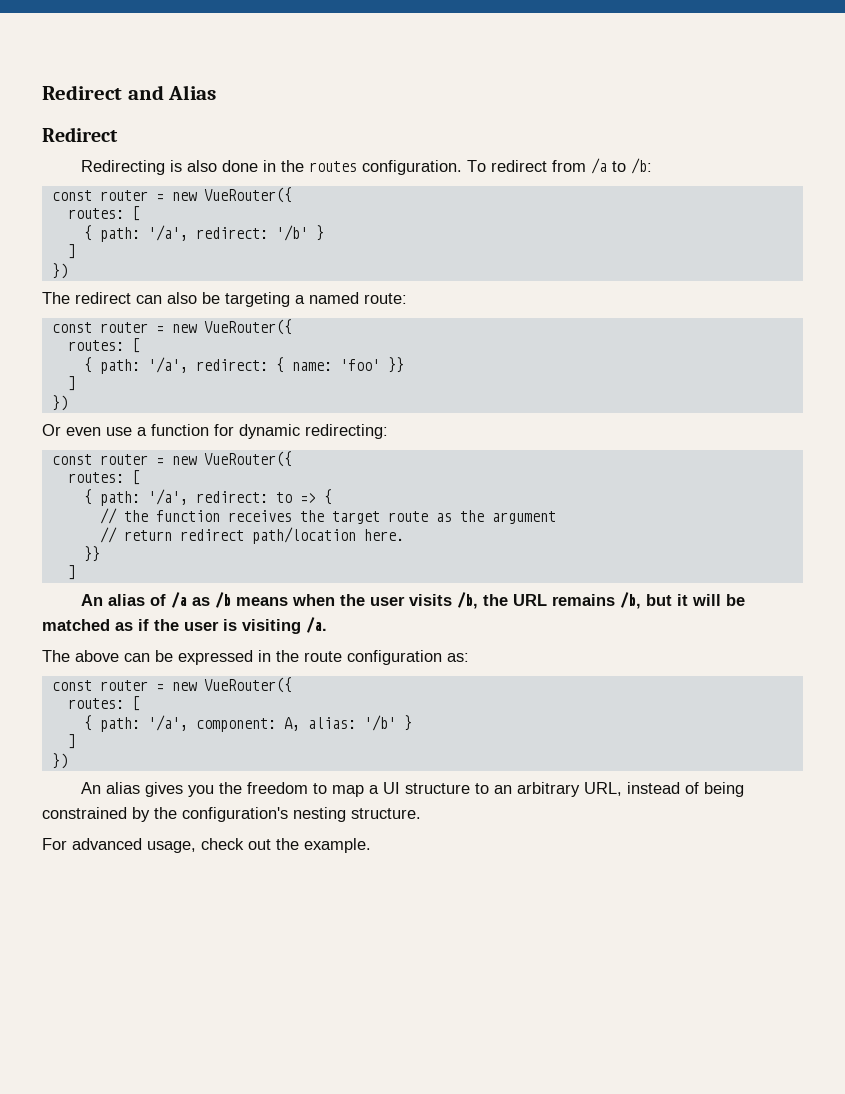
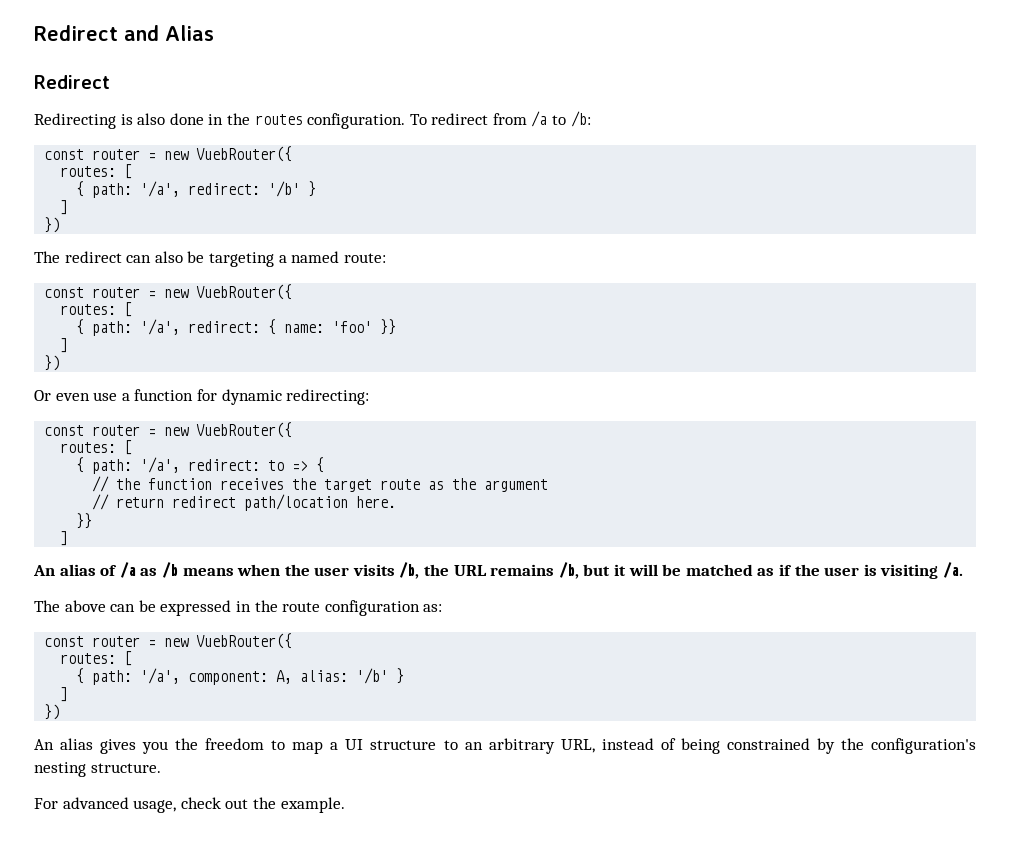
[203,187,292,203] VueRouter({ -> [196,146,293,162] VuebRouter({
[203,319,292,335] VueRouter({ -> [196,284,293,300] VuebRouter({
[203,451,292,467] VueRouter({ -> [196,422,293,438] VuebRouter({
[203,677,292,693] VueRouter({ -> [196,633,293,649] VuebRouter({

